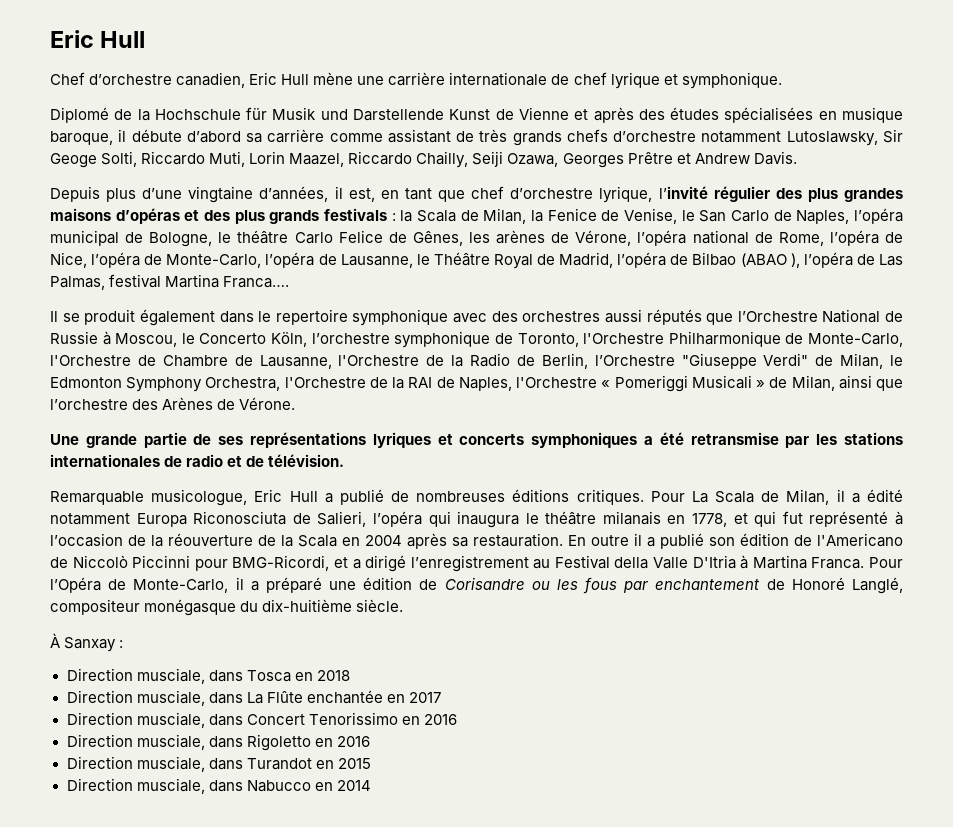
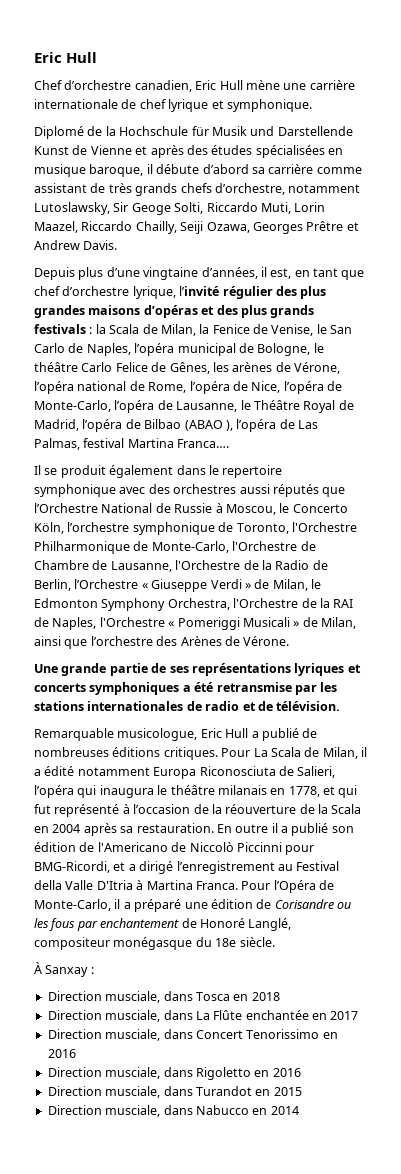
[613,131,697,142] d’orchestre -> [214,183,285,195] d’orchestre,
[681,353,809,369] "Giuseppe Verdi" -> [141,579,251,592] « Giuseppe Verdi »
[262,599,353,612] dix-huitième -> [215,938,237,947] 18e

